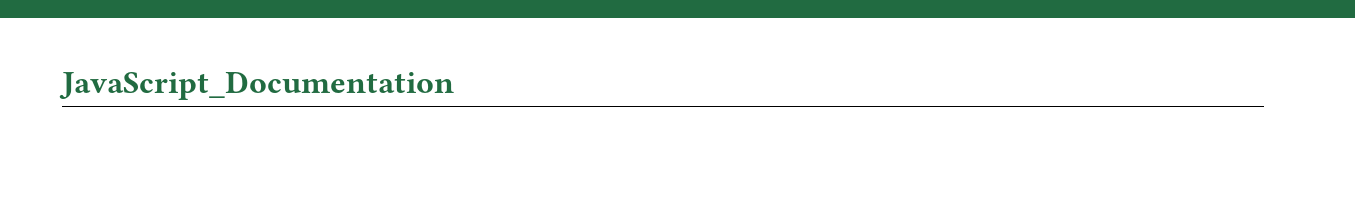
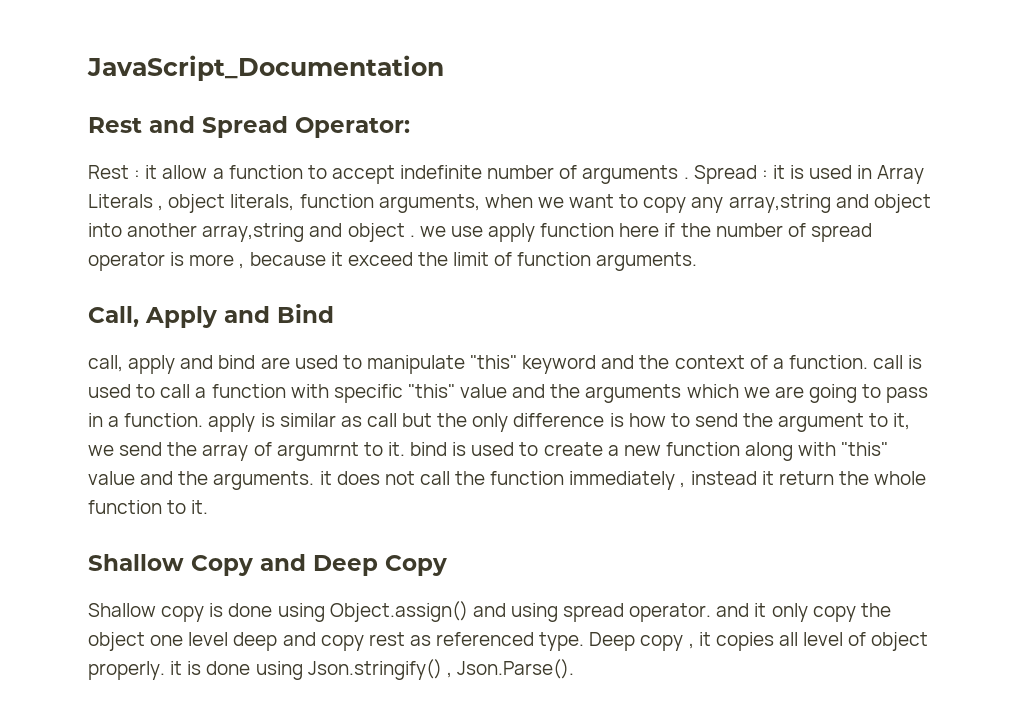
(454, 85) none -> [88,116,410,138] [88,165,925,184] [88,194,931,213] [88,223,872,242] [88,252,698,271] [88,304,334,328] [88,355,923,374] [88,384,929,403] [88,413,911,432] [88,442,889,461] [88,471,927,490] [88,500,209,514] [88,554,447,576] [88,601,891,622] [88,632,929,651] [88,659,574,680] // Rest and Spread Operator: // Rest : it allow a function to accept indefinite number of arguments . Spread : it is used in Array Literals , object literals, function arguments, when we want to copy any array,string and object into another array,string and object . we use apply function here if the number of spread operator is more , because it exceed the limit of function arguments. // Call, Apply and Bind // call, apply and bind are used to manipulate "this" keyword and the context of a function. call is used to call a function with specific "this" value and the arguments which we are going to pass in a function. apply is similar as call but the only difference is how to send the argument to it, we send the array of argumrnt to it. bind is used to create a new function along with "this" value and the arguments. it does not call the function immediately , instead it return the whole function to it. // Shallow Copy and Deep Copy // Shallow copy is done using Object.assign() and using spread operator. and it only copy the object one level deep and copy rest as referenced type. Deep copy , it copies all level of object properly. it is done using Json.stringify() , Json.Parse().

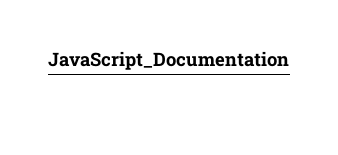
[88,116,410,138] [88,165,925,184] [88,194,931,213] [88,223,872,242] [88,252,698,271] [88,304,334,328] [88,355,923,374] [88,384,929,403] [88,413,911,432] [88,442,889,461] [88,471,927,490] [88,500,209,514] [88,554,447,576] [88,601,891,622] [88,632,929,651] [88,659,574,680] // Rest and Spread Operator: // Rest : it allow a function to accept indefinite number of arguments . Spread : it is used in Array Literals , object literals, function arguments, when we want to copy any array,string and object into another array,string and object . we use apply function here if the number of spread operator is more , because it exceed the limit of function arguments. // Call, Apply and Bind // call, apply and bind are used to manipulate "this" keyword and the context of a function. call is used to call a function with specific "this" value and the arguments which we are going to pass in a function. apply is similar as call but the only difference is how to send the argument to it, we send the array of argumrnt to it. bind is used to create a new function along with "this" value and the arguments. it does not call the function immediately , instead it return the whole function to it. // Shallow Copy and Deep Copy // Shallow copy is done using Object.assign() and using spread operator. and it only copy the object one level deep and copy rest as referenced type. Deep copy , it copies all level of object properly. it is done using Json.stringify() , Json.Parse(). -> (289, 60) none

